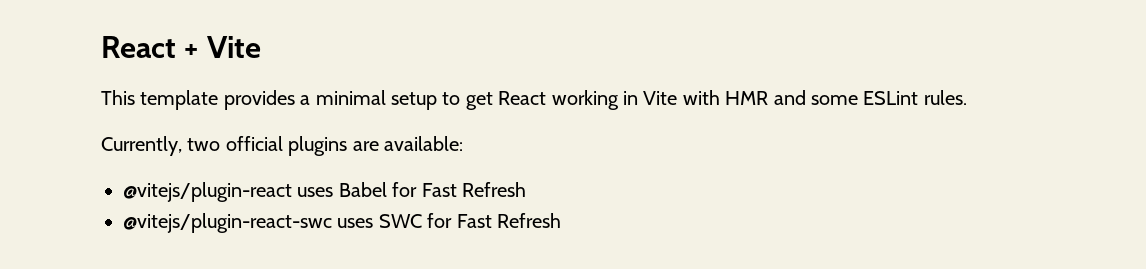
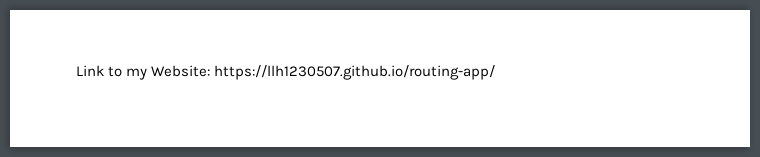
[101,36,261,58] [101,90,967,110] [101,136,463,156] [123,182,526,202] [123,213,561,233] React + Vite // This template provides a minimal setup to get React working in Vite with HMR and some ESLint rules. // Currently, two official plugins are available: // @vitejs/plugin-react uses Babel for Fast Refresh // @vitejs/plugin-react-swc uses SWC for Fast Refresh -> [76,65,496,80] Link to my Website: https://llh1230507.github.io/routing-app/

